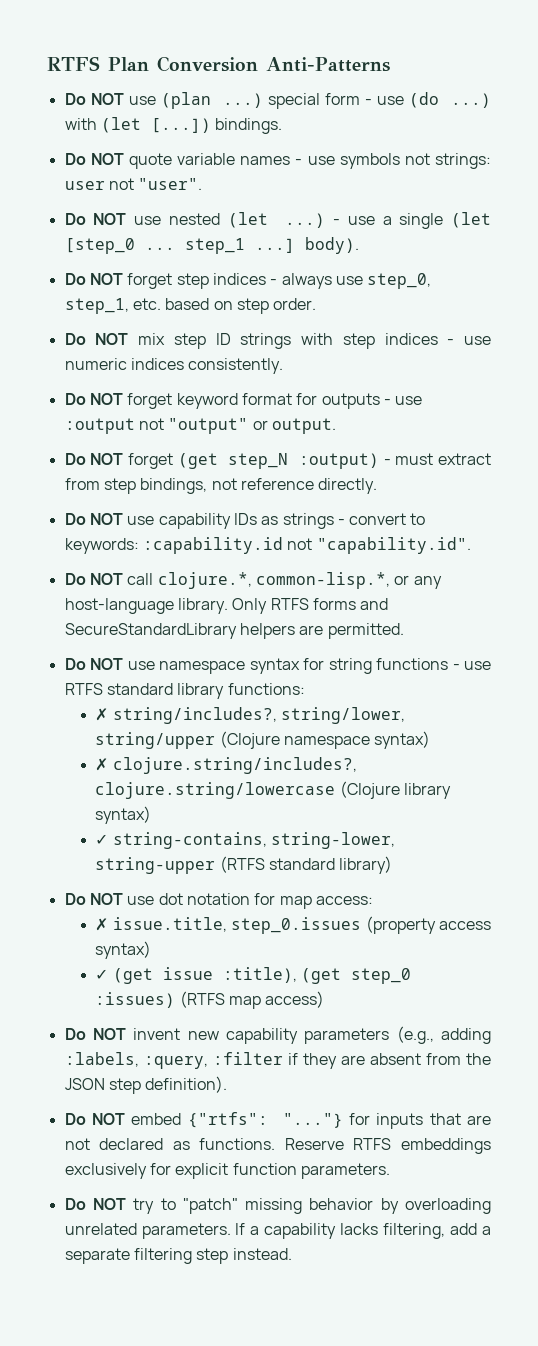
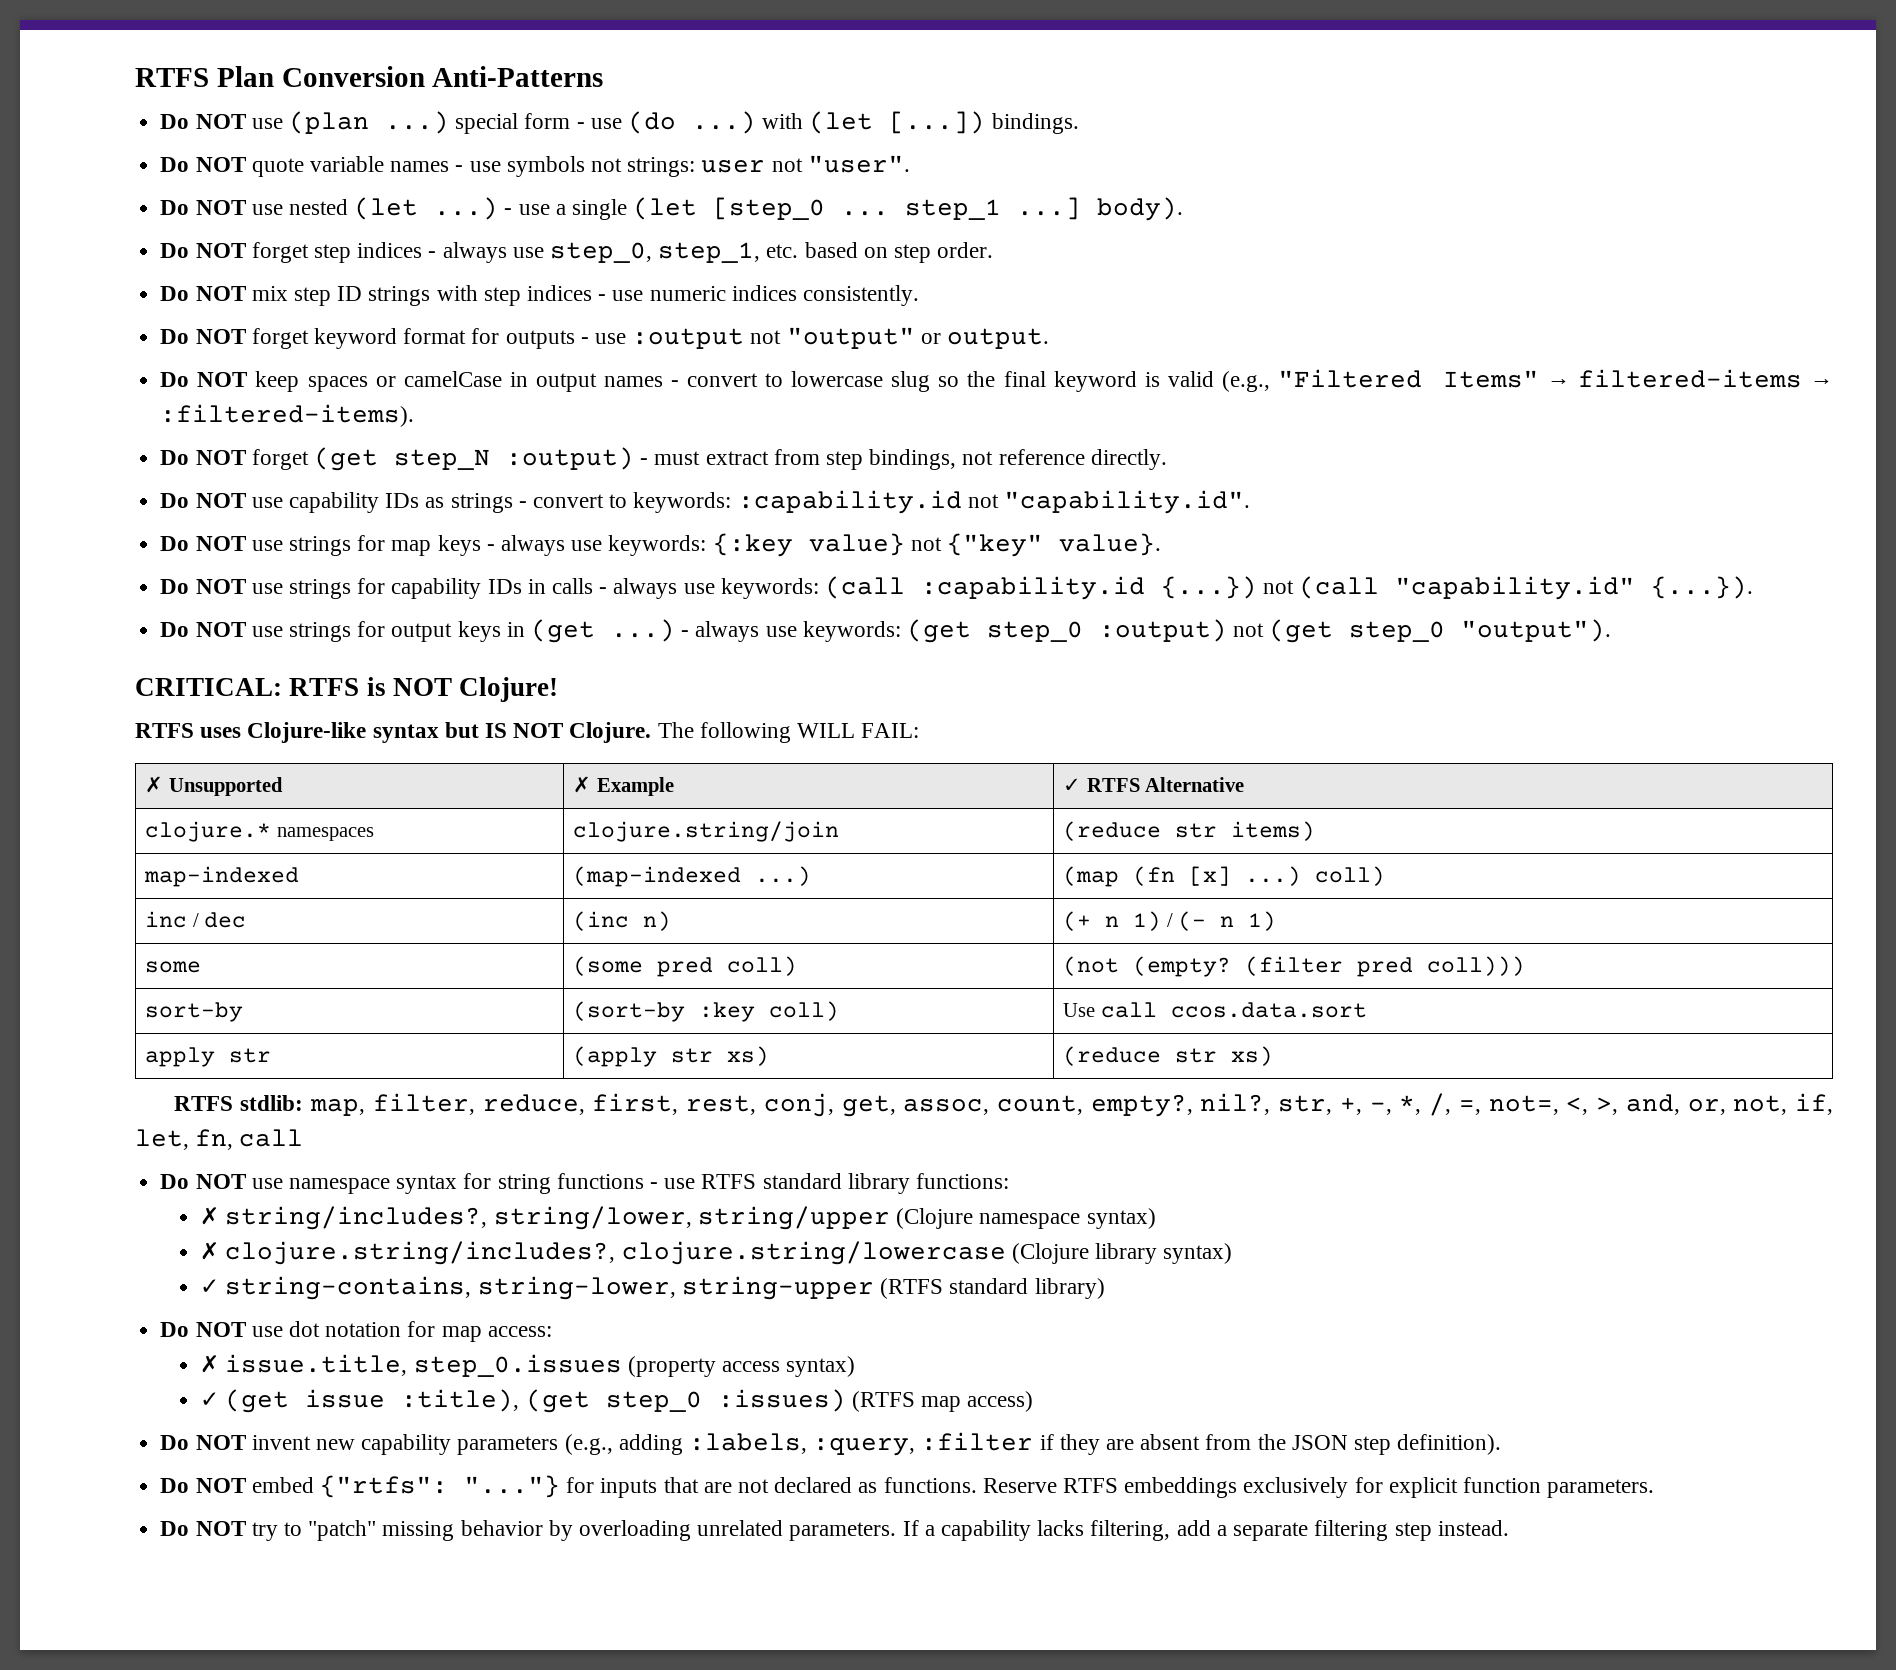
(336, 426) none -> [160,369,1833,392] [160,404,415,427] // Do NOT keep spaces or camelCase in output names - convert to lowercase slug so the final keyword is valid (e.g., "Filtered Items" → filtered-items → :filtered-items).
[127,572,442,589] [64,598,389,614] [64,623,404,639] call clojure.*, common-lisp.*, or any host-language library. Only RTFS forms and SecureStandardLibrary helpers are permitted. -> [251,533,1162,557] [160,576,1754,600] [160,619,1612,643] [135,677,559,702] [135,722,920,743] [144,776,283,796] [572,776,674,796] [1062,777,1245,792] [144,821,374,842] [572,821,839,842] [1062,821,1315,841] [143,866,299,887] [572,866,811,887] [1062,866,1385,887] [144,911,247,928] [572,911,671,931] [1062,911,1277,931] [144,961,201,973] [572,956,797,977] [1062,956,1525,977] [144,1002,243,1022] [572,1001,839,1022] [1062,1002,1367,1018] [144,1047,271,1067] [572,1046,769,1067] [1062,1046,1273,1066] [173,1093,1833,1117] [135,1129,304,1150] use strings for map keys - always use keywords: {:key value} not {"key" value}. // Do NOT use strings for capability IDs in calls - always use keywords: (call :capability.id {...}) not (call "capability.id" {...}). // Do NOT use strings for output keys in (get ...) - always use keywords: (get step_0 :output) not (get step_0 "output"). // CRITICAL: RTFS is NOT Clojure! // RTFS uses Clojure-like syntax but IS NOT Clojure. The following WILL FAIL: // ✗ Unsupported | ✗ Example | ✓ RTFS Alternative // clojure.* namespaces | clojure.string/join | (reduce str items) // map-indexed | (map-indexed ...) | (map (fn [x] ...) coll) // inc / dec | (inc n) | (+ n 1) / (- n 1) // some | (some pred coll) | (not (empty? (filter pred coll))) // sort-by | (sort-by :key coll) | Use call ccos.data.sort // apply str | (apply str xs) | (reduce str xs) // RTFS stdlib: map, filter, reduce, first, rest, conj, get, assoc, count, empty?, nil?, str, +, -, *, /, =, not=, <, >, and, or, not, if, let, fn, call

